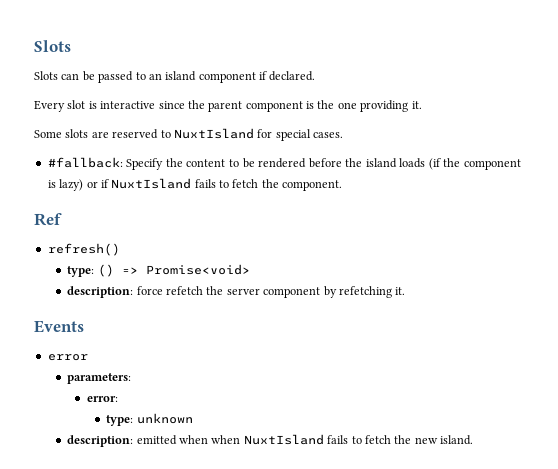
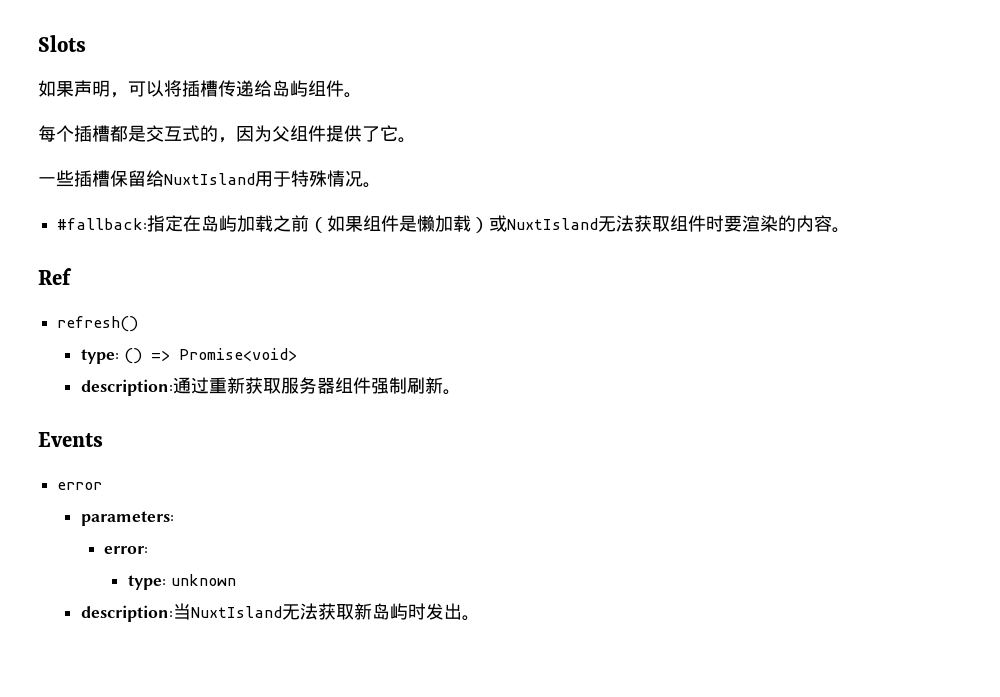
[34,71,316,83] [34,100,422,112] [34,128,343,141] [47,157,522,170] [47,178,343,191] Slots can be passed to an island component if declared. // Every slot is interactive since the parent component is the one providing it. // Some slots are reserved to NuxtIsland for special cases. // #fallback: Specify the content to be rendered before the island loads (if the component is lazy) or if NuxtIsland fails to fetch the component. -> [38,80,362,98] [38,125,416,143] [38,170,381,188] [57,215,851,233] 如果声明，可以将插槽传递给岛屿组件。 // 每个插槽都是交互式的，因为父组件提供了它。 // 一些插槽保留给NuxtIsland用于特殊情况。 // #fallback:指定在岛屿加载之前（如果组件是懒加载）或NuxtIsland无法获取组件时要渲染的内容。
[136,286,406,298] force refetch the server component by refetching it. -> [172,377,461,395] 通过重新获取服务器组件强制刷新。
[136,434,473,445] emitted when when NuxtIsland fails to fetch the new island. -> [172,603,480,621] 当NuxtIsland无法获取新岛屿时发出。

